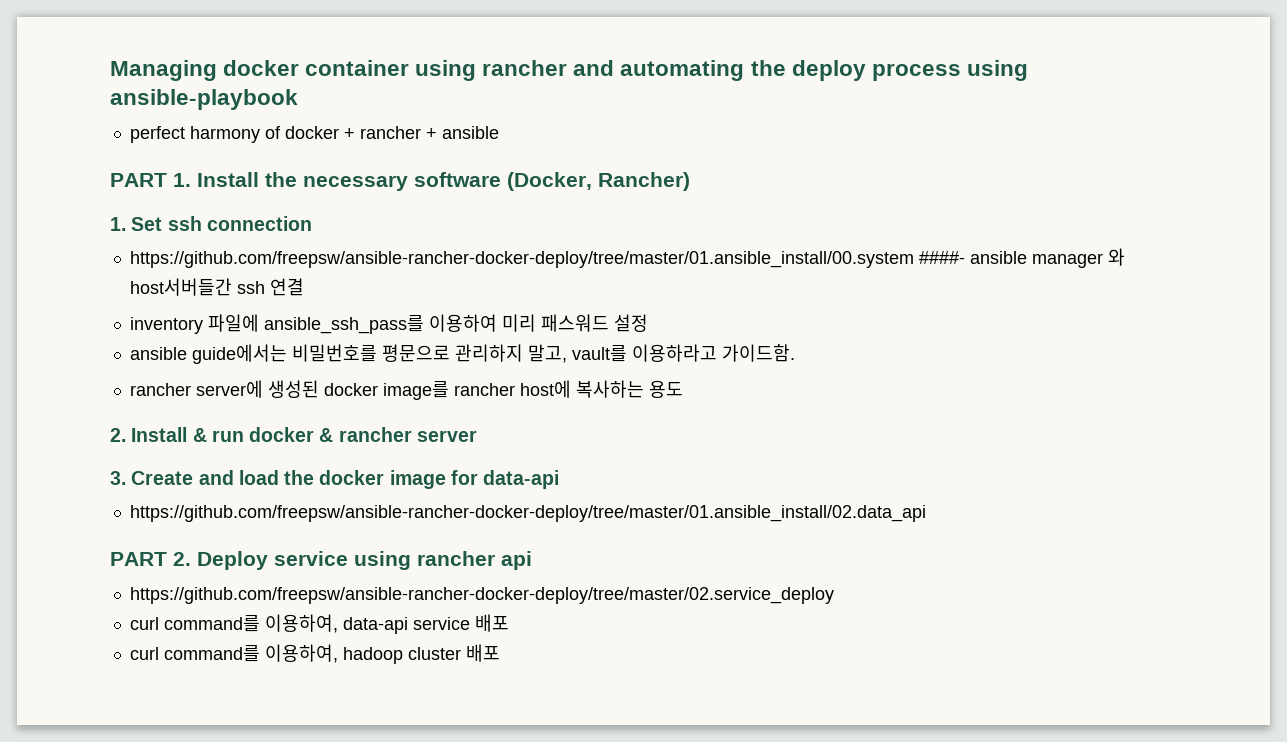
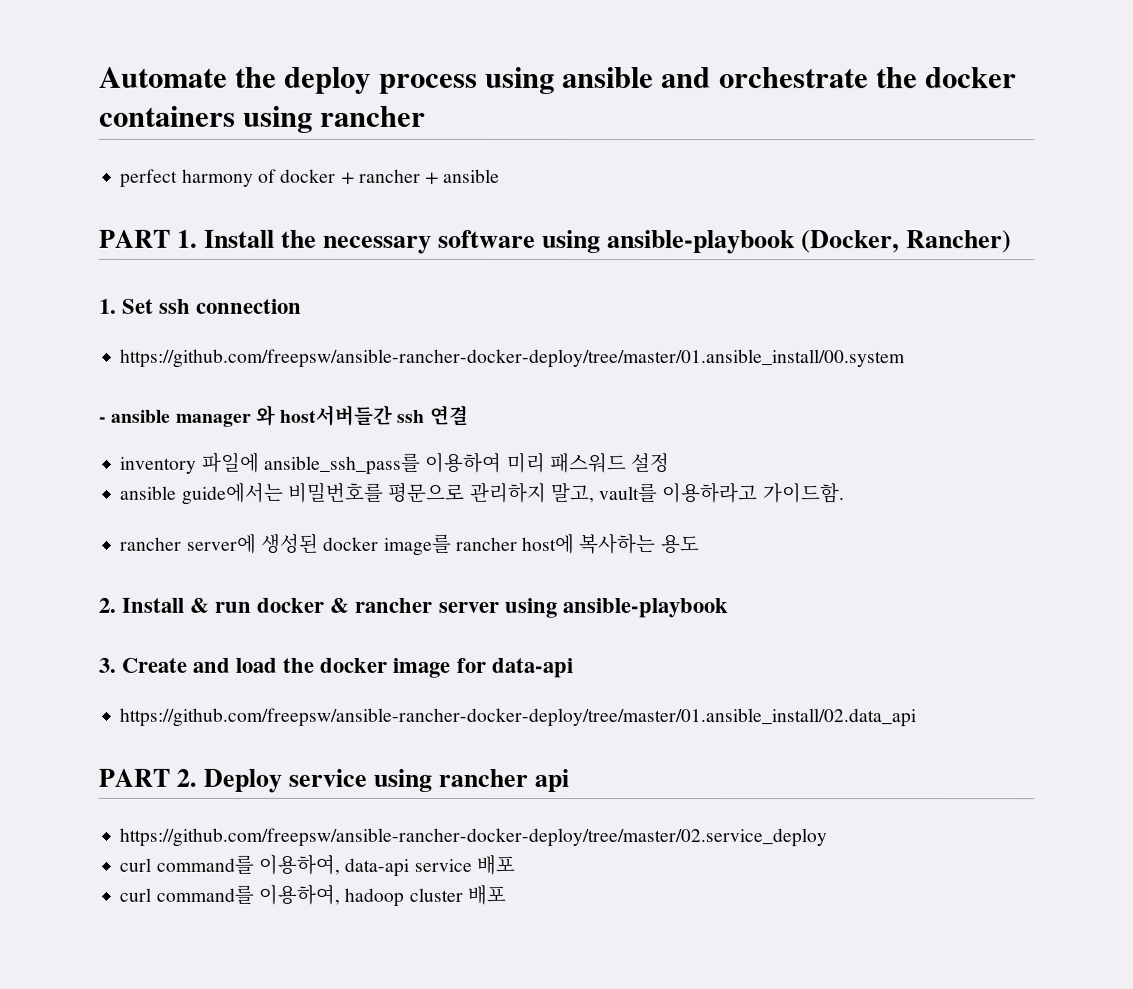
[110,60,1028,81] [110,89,298,110] Managing docker container using rancher and automating the deploy process using ansible-playbook -> [99,66,1018,94] [99,105,427,133] Automate the deploy process using ansible and orchestrate the docker containers using rancher
(501, 179) none -> [542,229,797,255] using ansible-playbook
[918,251,965,264] ####- -> [99,416,107,423] // -
(477, 436) none -> [503,597,728,619] using ansible-playbook

